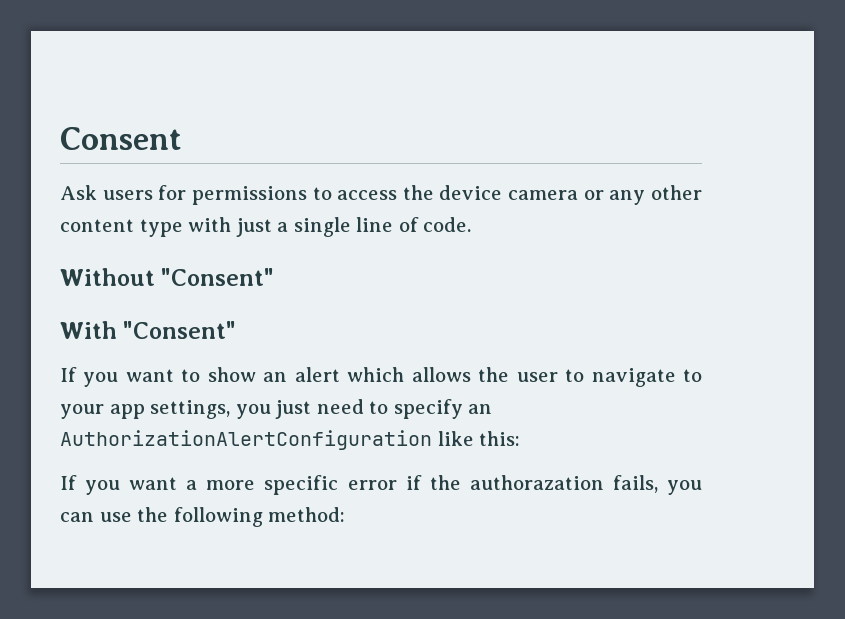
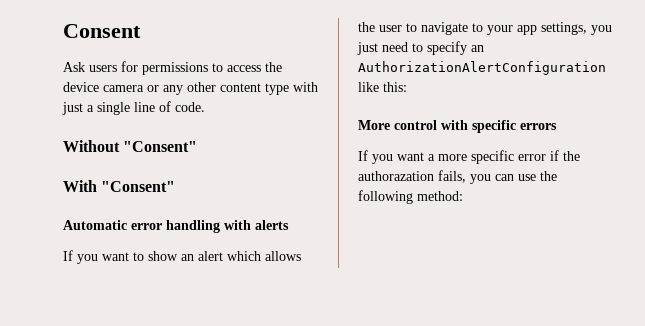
(237, 330) none -> [63,220,289,233] // Automatic error handling with alerts
(521, 438) none -> [358,120,557,133] // More control with specific errors

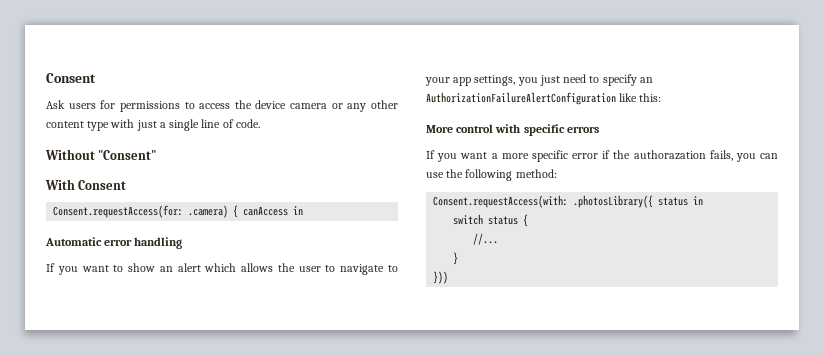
[101,181,176,192] "Consent" -> [78,180,127,190] [53,205,304,218] Consent // Consent.requestAccess(for: .camera) { canAccess in
[224,220,289,230] with alerts -> (183, 243) none
[358,61,606,75] AuthorizationAlertConfiguration -> [426,92,616,105] AuthorizationFailureAlertConfiguration
(463, 196) none -> [433,195,704,208] [453,214,529,227] [473,233,499,245] [453,252,459,265] [433,271,449,284] // Consent.requestAccess(with: .photosLibrary({ status in // switch status { // //... // } // }))

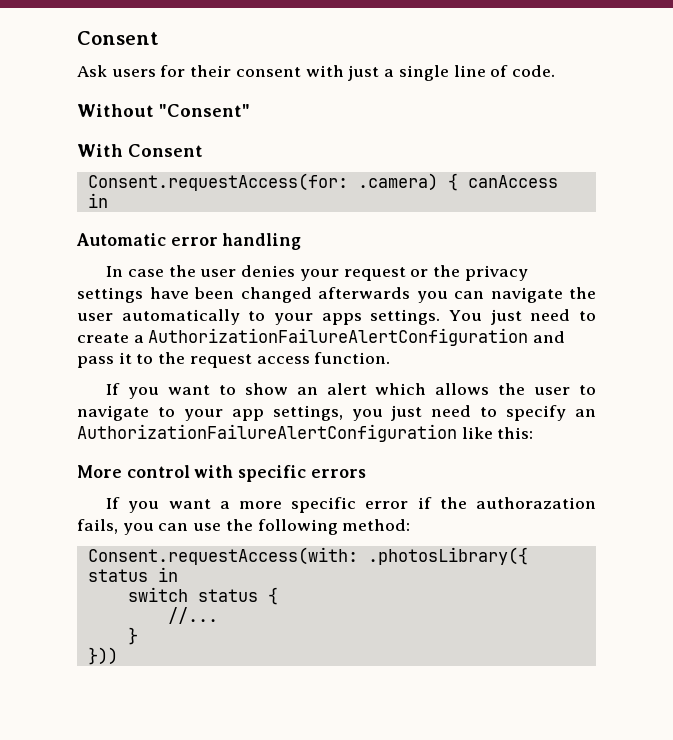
[119,100,398,112] [46,121,110,131] permissions to access the device camera or any other content type -> [190,65,301,77] their consent
(183, 243) none -> [106,265,528,281] [77,287,596,303] [77,309,596,325] [77,328,566,346] [77,352,391,368] // In case the user denies your request or the privacy settings have been changed afterwards you can navigate the user automatically to your apps settings. You just need to create a AuthorizationFailureAlertConfiguration and pass it to the request access function.

